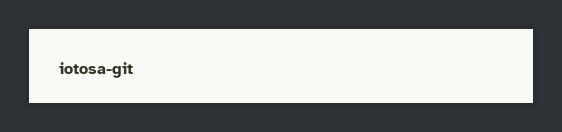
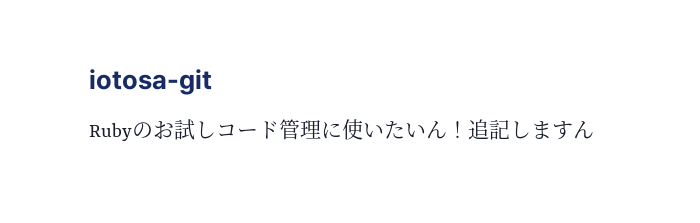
(133, 70) none -> [89,119,594,141] // Rubyのお試しコード管理に使いたいん！追記しますん

